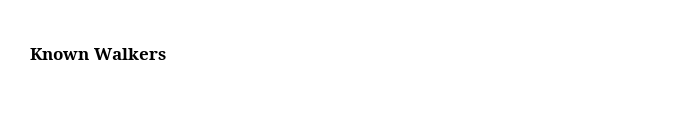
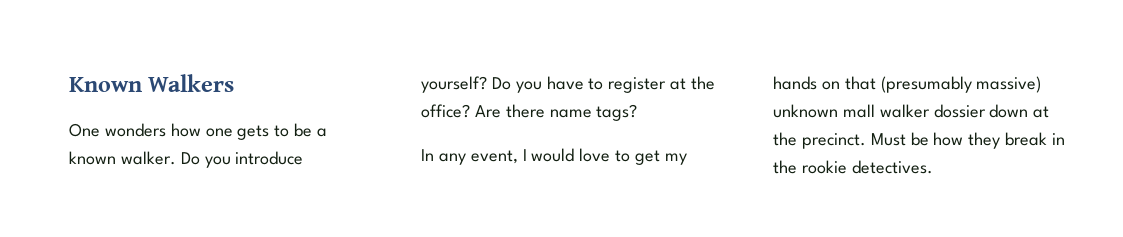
(166, 54) none -> [69,123,328,140] [69,151,304,168] [421,76,716,93] [421,104,638,121] [421,148,687,165] [773,76,1042,93] [773,104,1050,118] [773,132,1066,149] [773,160,933,174] // One wonders how one gets to be a known walker. Do you introduce yourself? Do you have to register at the office? Are there name tags? // In any event, I would love to get my hands on that (presumably massive) unknown mall walker dossier down at the precinct. Must be how they break in the rookie detectives.

